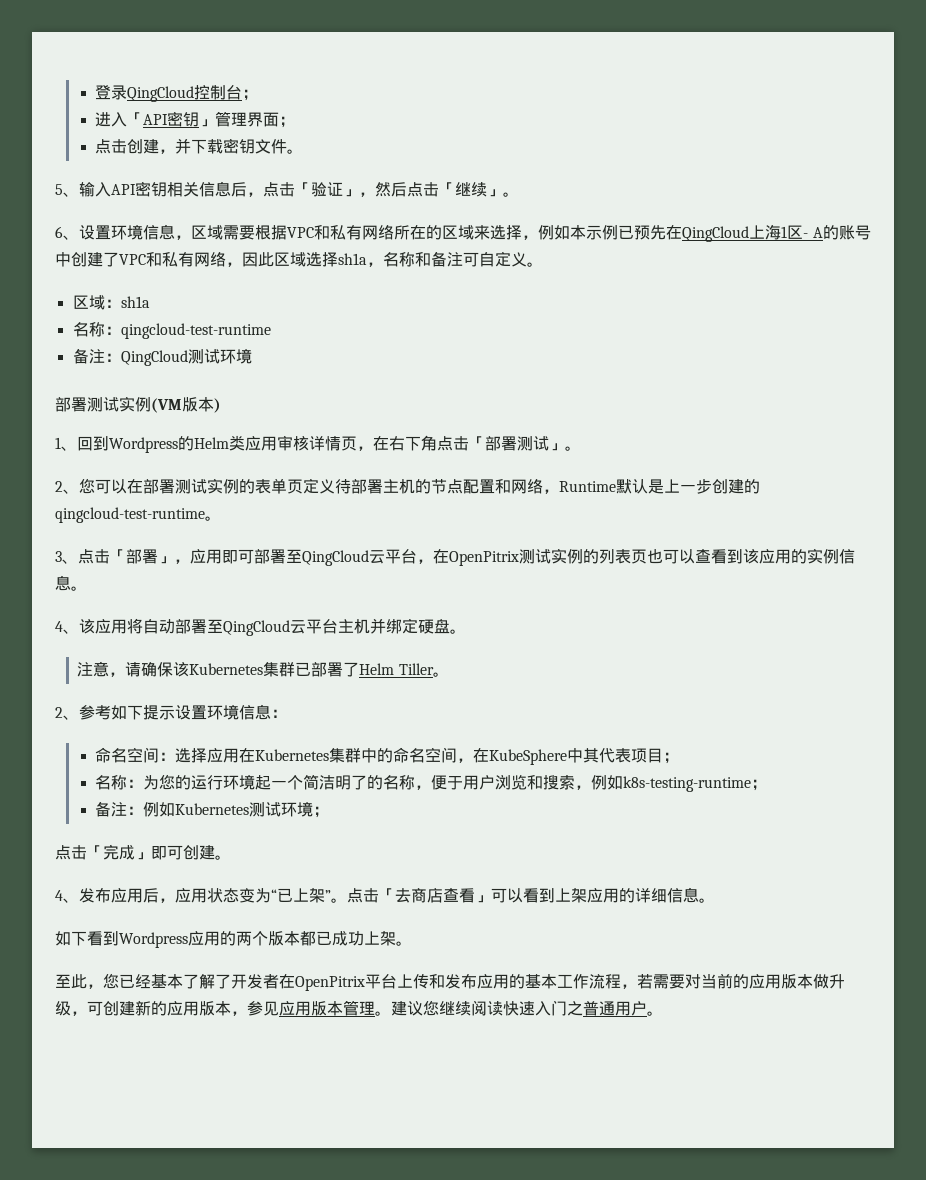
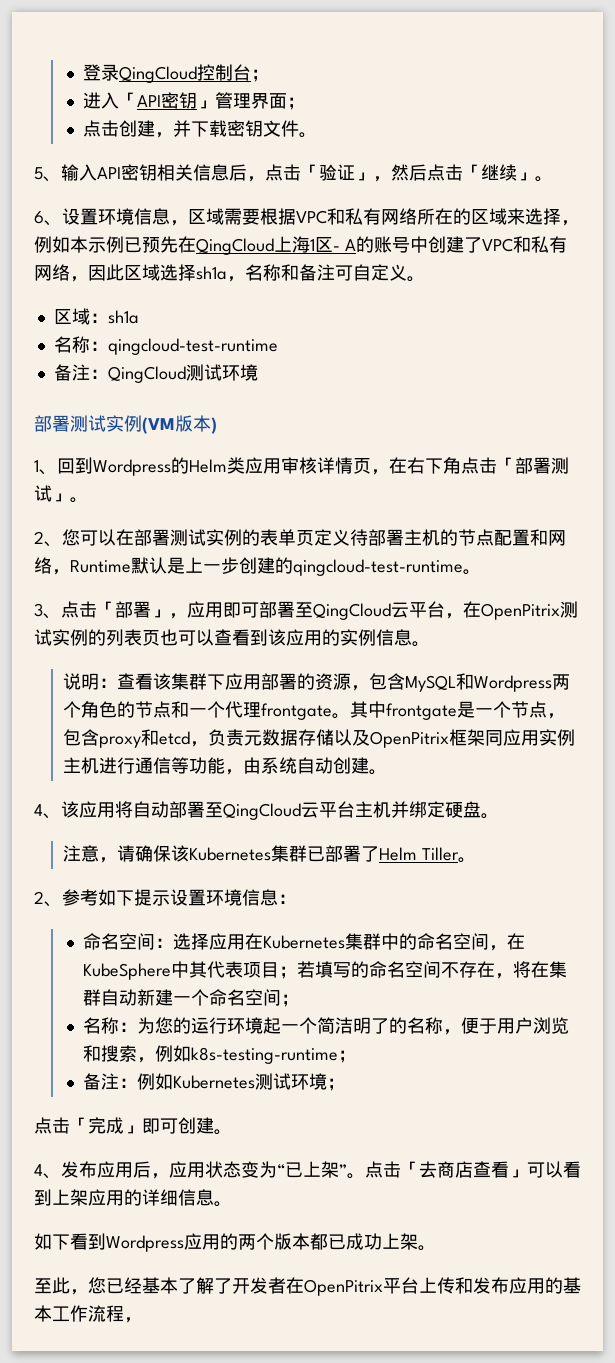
(87, 588) none -> [63,673,571,692] [63,701,566,720] [63,729,576,748] [63,757,388,775] // 说明：查看该集群下应用部署的资源，包含MySQL和Wordpress两个角色的节点和一个代理frontgate。其中frontgate是一个节点，包含proxy和etcd，负责元数据存储以及OpenPitrix框架同应用实例主机进行通信等功能，由系统自动创建。
(680, 758) none -> [296,961,567,979] [82,989,299,1007] 若填写的命名空间不存在，将在集群自动新建一个命名空间；
[637,973,845,989] [55,1000,663,1016] 若需要对当前的应用版本做升级，可创建新的应用版本，参见应用版本管理。建议您继续阅读快速入门之普通用户。 -> (142, 1320) none

